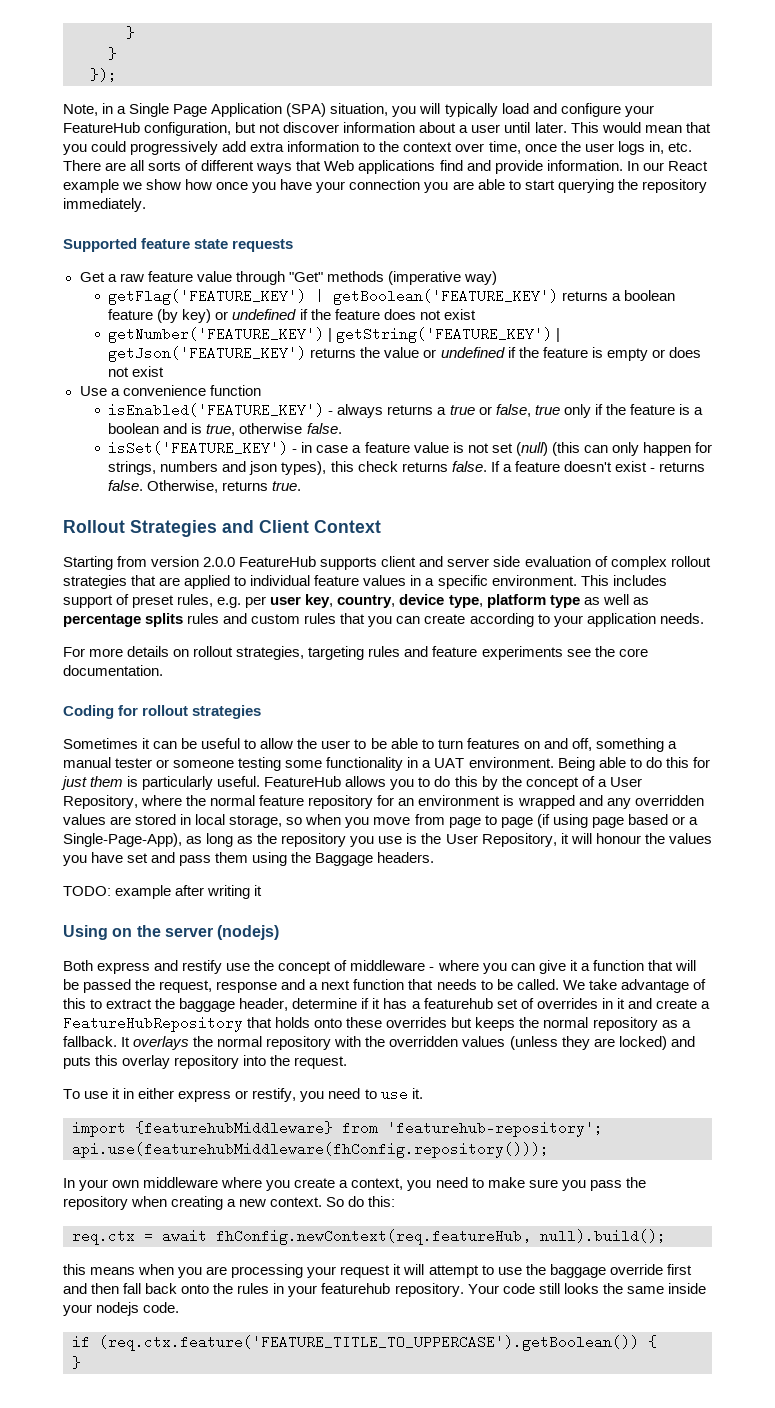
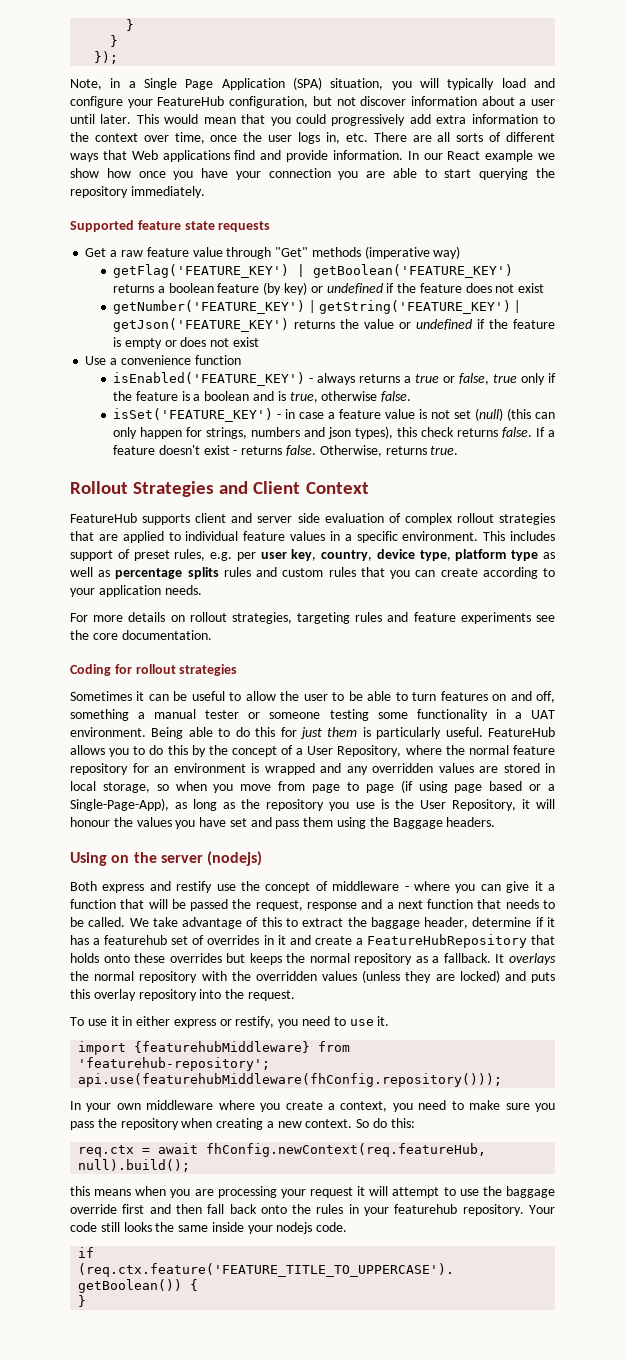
[63,556,236,570] Starting from version 2.0.0 -> (369, 488) none
[63,885,263,899] // TODO: example after writing it -> (496, 822) none

